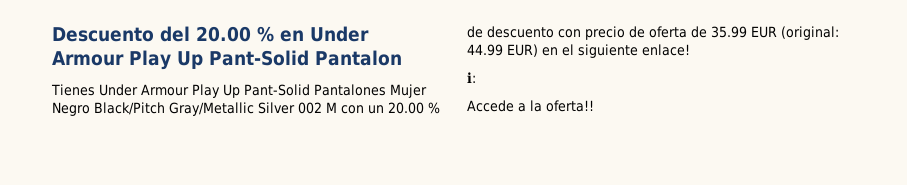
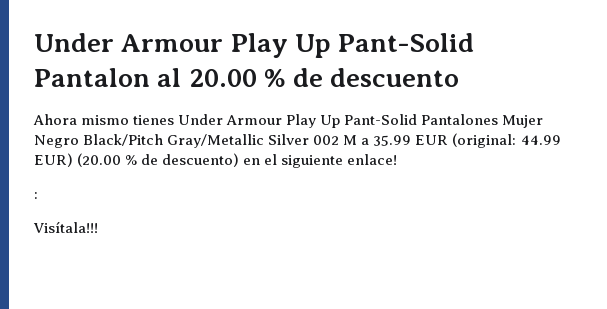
[52,26,304,42] Descuento del 20.00 % en -> (34, 42) none
[51,84,95,96] // Tienes -> [157,68,460,87] [33,114,175,125] al 20.00 % de descuento // Ahora mismo tienes
[341,102,440,114] [467,26,707,40] con un 20.00 % de descuento con precio de oferta de -> [361,138,370,145] a
(538, 50) none -> [77,153,240,167] (20.00 % de descuento)
[467,72,476,83] [467,100,594,112] ℹ: // Accede a la oferta!! -> [34,192,38,199] [33,221,98,233] : // Visítala!!!

